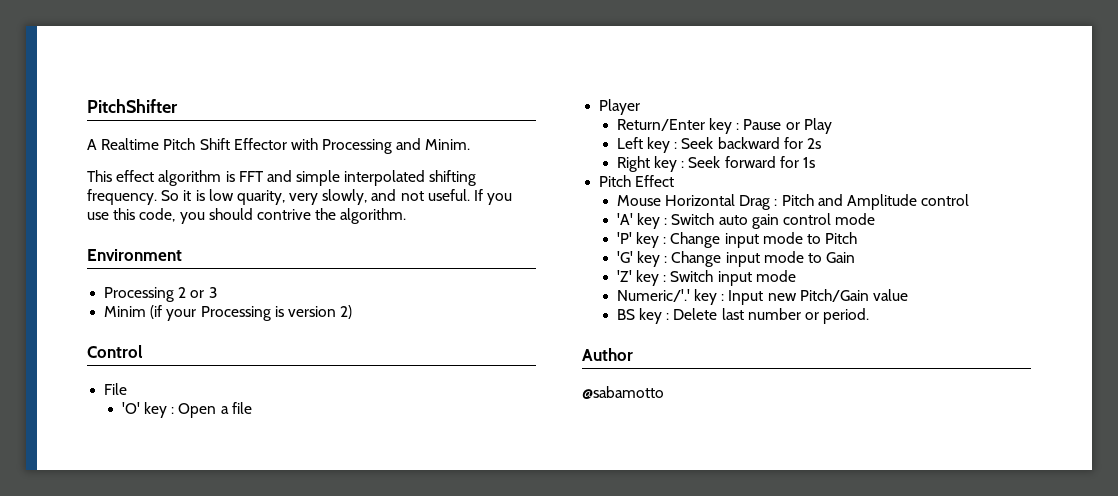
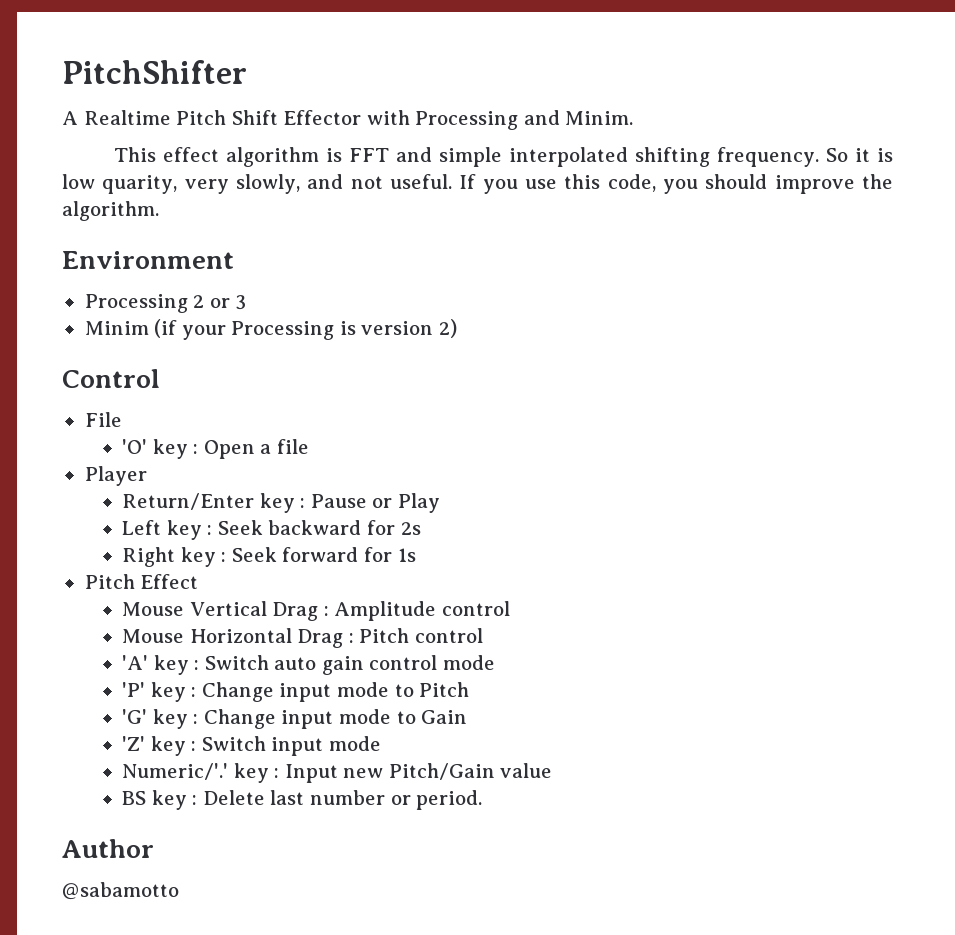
[256,209,311,220] contrive -> [774,175,855,194] improve
(675, 181) none -> [122,601,510,621] // Mouse Vertical Drag : Amplitude control
[817,194,917,210] and Amplitude -> (410, 635) none

